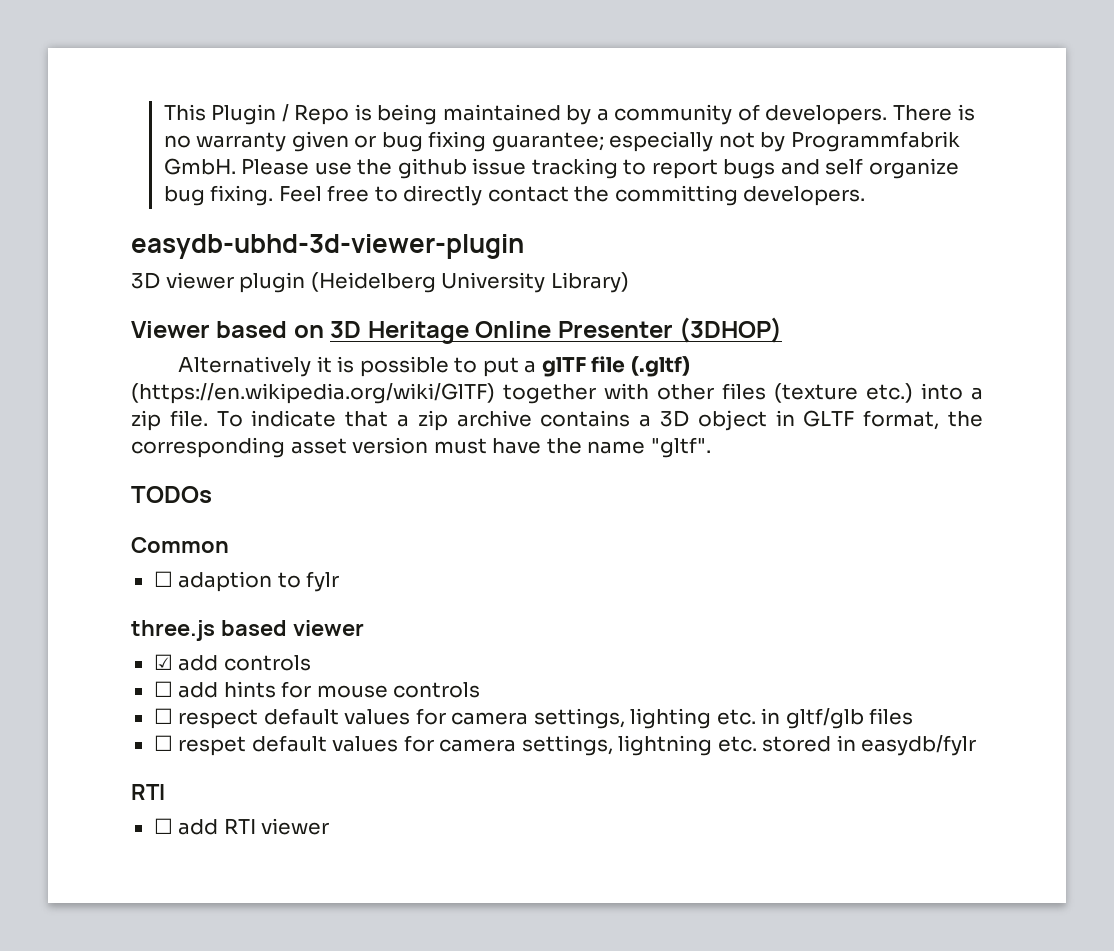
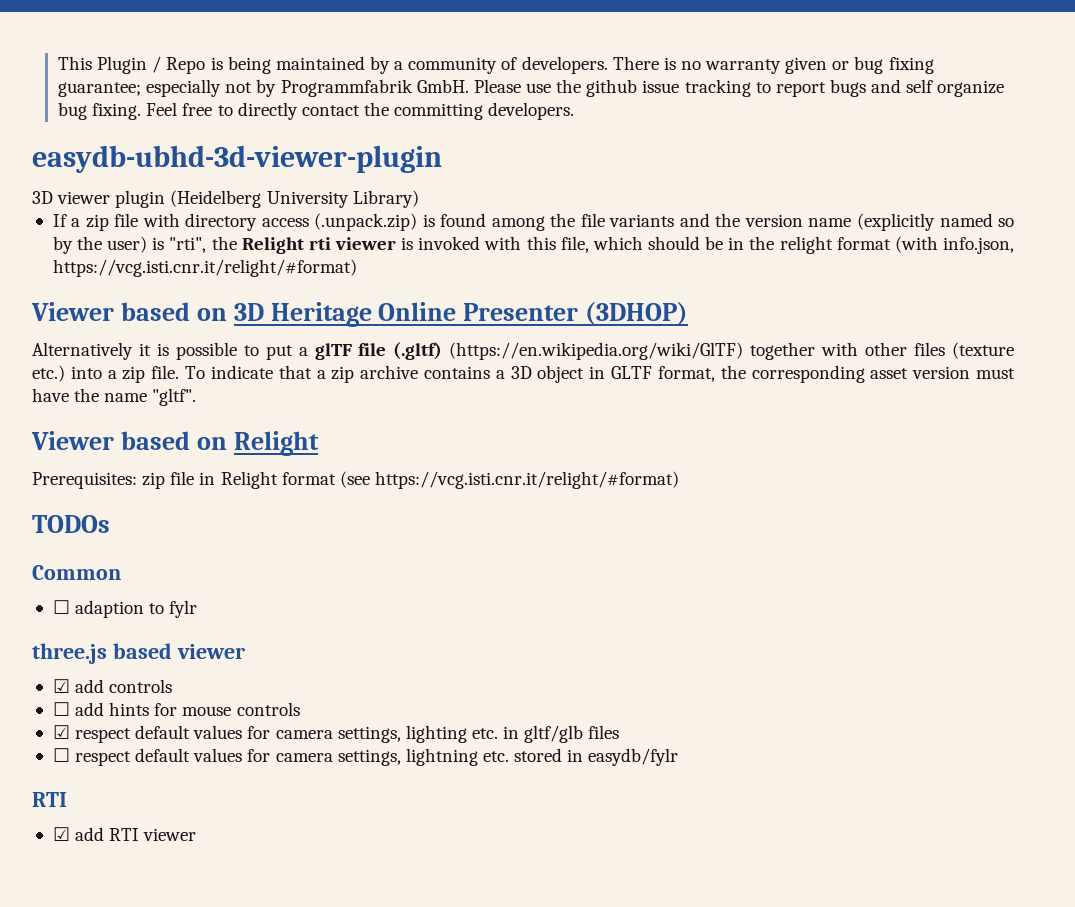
(629, 282) none -> [52,213,1014,231] [52,236,1014,254] [52,259,357,277] // If a zip file with directory access (.unpack.zip) is found among the file variants and the version name (explicitly named so by the user) is "rti", the Relight rti viewer is invoked with this file, which should be in the relight format (with info.json, https://vcg.isti.cnr.it/relight/#format)
(711, 447) none -> [31,431,319,456] [32,471,679,489] // Viewer based on Relight // Prerequisites: zip file in Relight format (see https://vcg.isti.cnr.it/relight/#format)
[153,708,173,724] ☐ -> [52,725,70,739] ☑
[178,736,247,756] respet -> [75,751,132,766] respect
[153,818,173,834] ☐ -> [52,827,70,841] ☑

